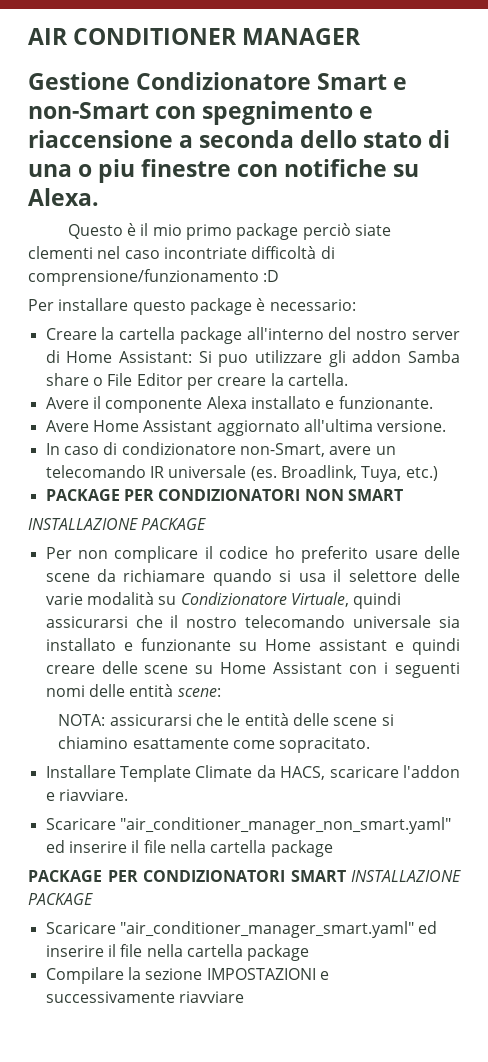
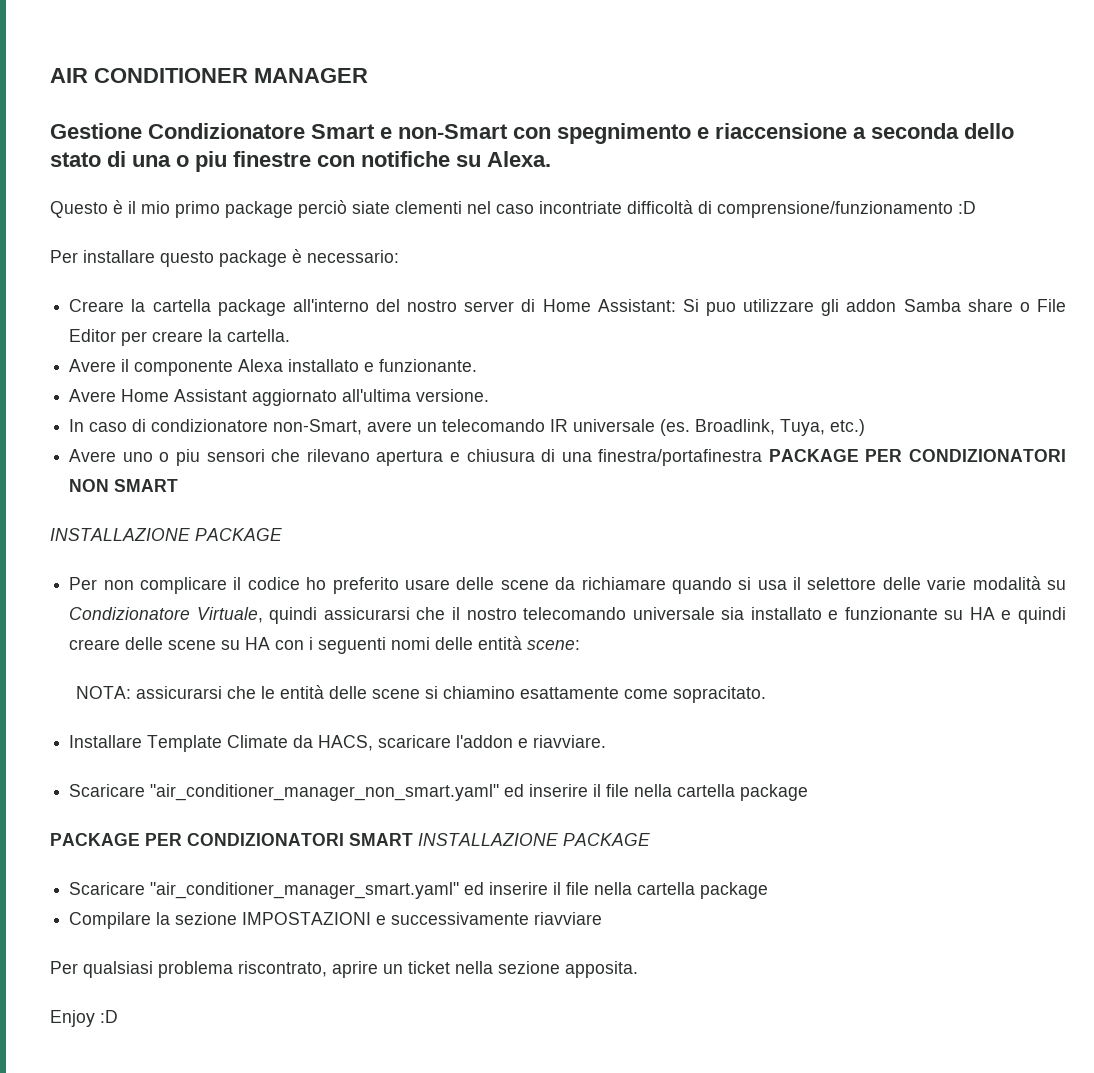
(438, 473) none -> [69,449,763,466] Avere uno o piu sensori che rilevano apertura e chiusura di una finestra/portafinestra
[264,639,387,651] Home assistant -> [969,607,995,620] HA
[220,662,343,674] Home Assistant -> [245,637,271,650] HA
(244, 997) none -> [50,961,638,978] [50,1010,118,1027] // Per qualsiasi problema riscontrato, aprire un ticket nella sezione apposita. // Enjoy :D

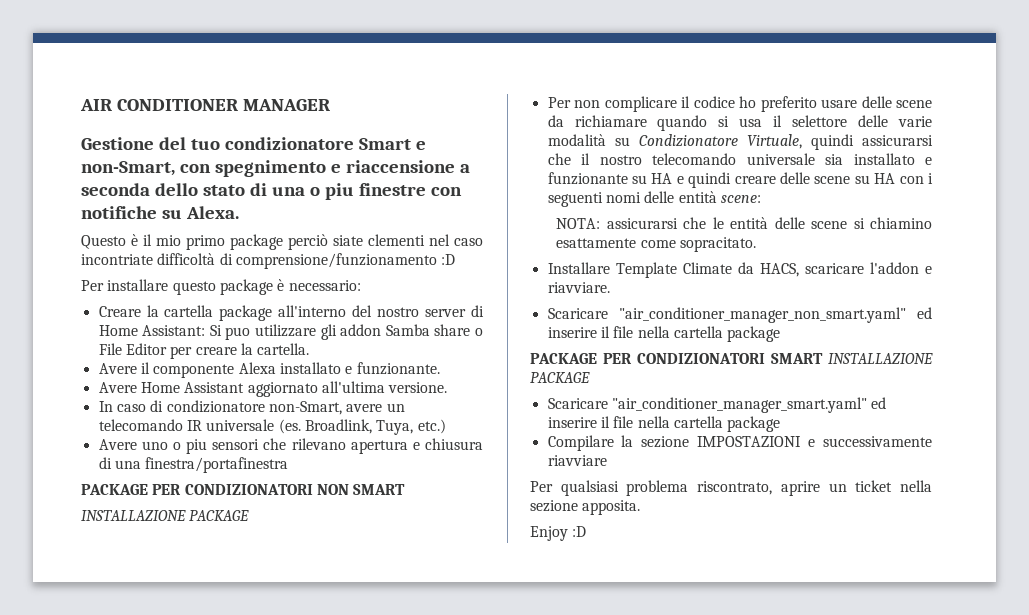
[148,123,305,139] Condizionatore -> [158,137,354,150] del tuo condizionatore
[398,124,508,139] non-Smart -> [81,161,175,176] non-Smart,
(763, 457) none -> (289, 465) //

